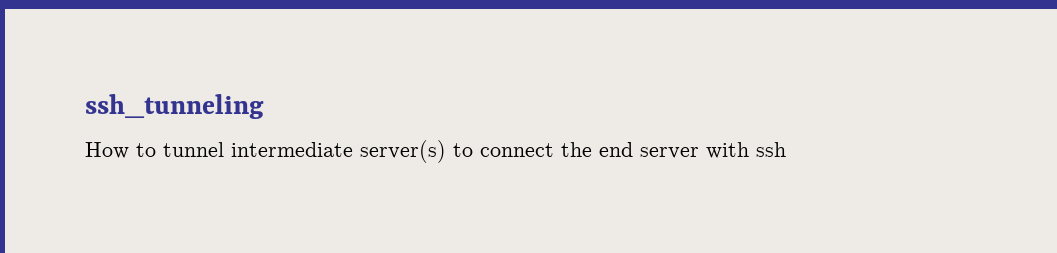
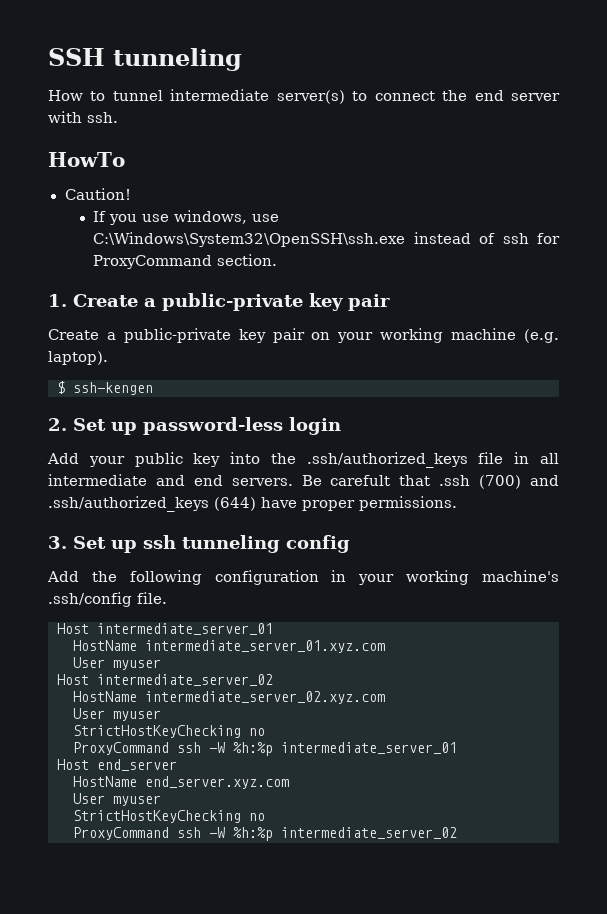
[85,94,264,119] ssh_tunneling -> [48,48,242,71] SSH tunneling
[756,142,786,157] ssh -> [87,112,118,123] [48,152,125,167] [64,188,131,200] [93,210,280,225] [93,232,560,247] [93,254,278,269] [48,293,390,311] [48,328,560,343] [48,351,108,365] [57,381,153,395] [48,417,341,435] [47,452,559,468] [48,474,560,489] [48,496,457,512] [48,535,350,553] [47,570,559,585] [48,592,167,607] [57,623,273,635] [73,640,385,653] [73,657,161,670] [57,674,273,686] [73,691,385,704] [73,708,161,721] [73,725,265,738] [73,742,457,756] [57,759,177,771] [73,776,289,789] [73,793,161,806] [73,810,265,823] [73,827,457,841] ssh. // HowTo // Caution! // If you use windows, use C:\Windows\System32\OpenSSH\ssh.exe instead of ssh for ProxyCommand section. // 1. Create a public-private key pair // Create a public-private key pair on your working machine (e.g. laptop). // $ ssh-kengen // 2. Set up password-less login // Add your public key into the .ssh/authorized_keys file in all intermediate and end servers. Be carefult that .ssh (700) and .ssh/authorized_keys (644) have proper permissions. // 3. Set up ssh tunneling config // Add the following configuration in your working machine's .ssh/config file. // Host intermediate_server_01 // HostName intermediate_server_01.xyz.com // User myuser // Host intermediate_server_02 // HostName intermediate_server_02.xyz.com // User myuser // StrictHostKeyChecking no // ProxyCommand ssh -W %h:%p intermediate_server_01 // Host end_server // HostName end_server.xyz.com // User myuser // StrictHostKeyChecking no // ProxyCommand ssh -W %h:%p intermediate_server_02

